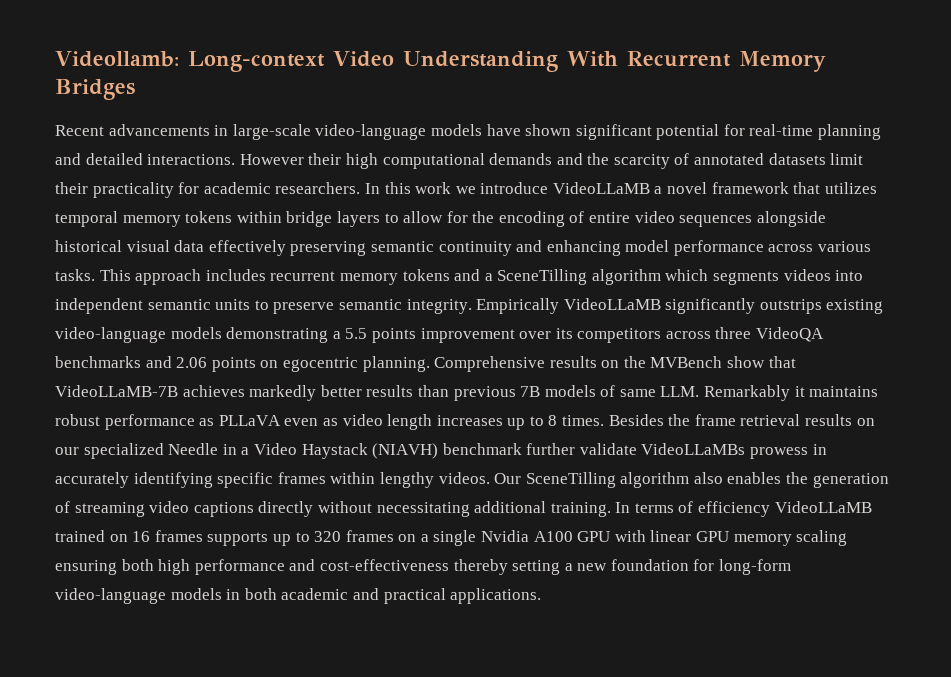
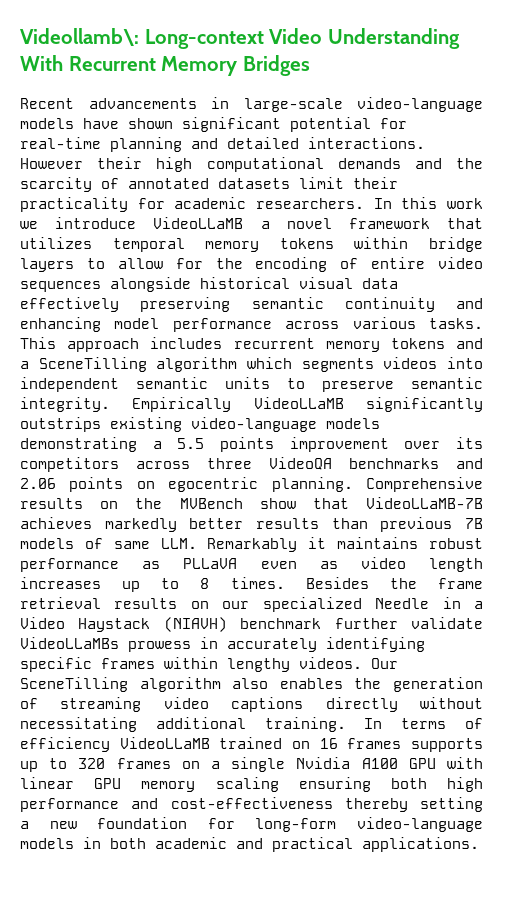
[55,51,179,67] Videollamb: -> [20,28,139,46] Videollamb\:

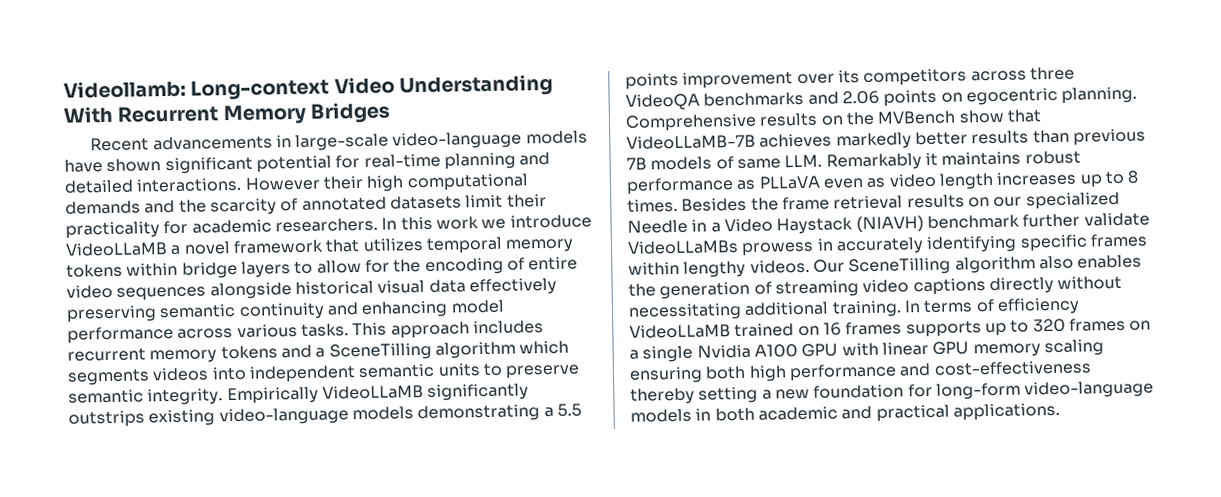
[20,28,139,46] Videollamb\: -> [63,80,186,99] Videollamb:

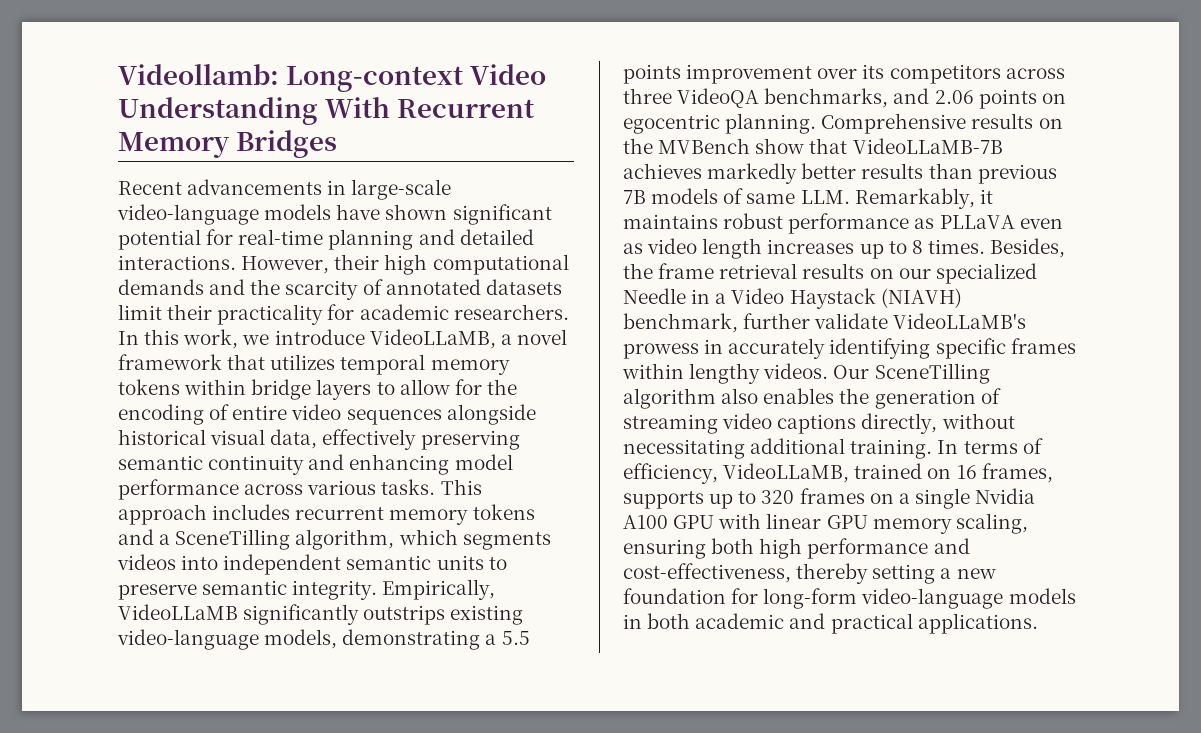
[244,176,321,191] However -> [241,256,330,274] However,
[435,216,479,230] work -> [183,329,239,349] work,
[65,242,168,257] VideoLLaMB -> [369,329,496,349] VideoLLaMB,
[428,279,466,293] data -> [270,429,318,449] data,
[434,341,516,359] algorithm -> [295,529,395,550] algorithm,
[226,386,319,405] Empirically -> [382,579,496,600] Empirically,
[351,406,414,421] models -> [264,629,338,649] models,
[703,91,805,107] benchmarks -> [764,88,889,108] benchmarks,
[825,153,922,171] Remarkably -> [854,188,975,209] Remarkably,
[681,197,748,212] Besides -> [990,238,1066,258] Besides,
[926,214,1020,229] benchmark -> [623,313,738,333] benchmark,
[627,239,739,255] VideoLLaMBs -> [893,313,1027,329] VideoLLaMB's
[988,276,1054,294] directly -> [861,413,938,434] directly,
[996,297,1080,315] [629,324,731,339] efficiency VideoLLaMB -> [623,463,850,484] efficiency, VideoLLaMB,
[845,321,903,336] frames -> [981,463,1053,483] frames,
[1043,339,1104,357] scaling -> [955,513,1028,534] scaling,
[933,360,1092,376] cost-effectiveness -> [623,563,791,583] cost-effectiveness,

